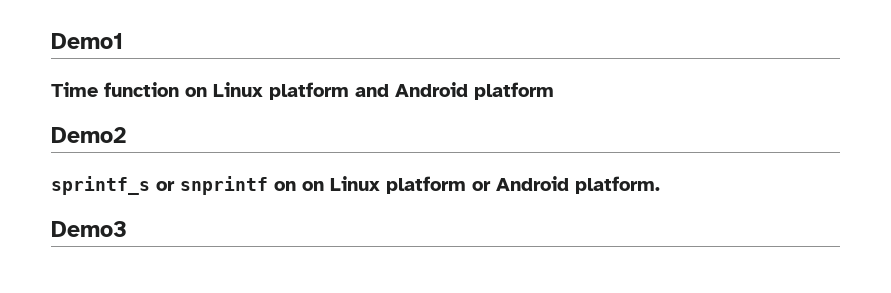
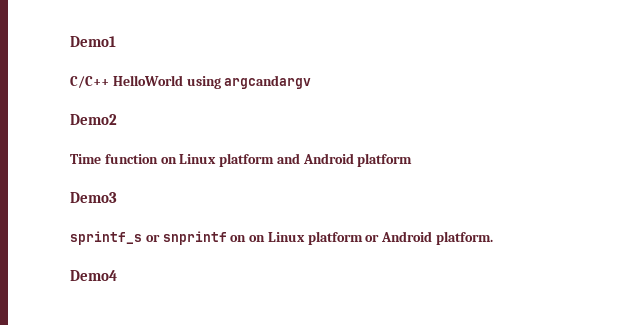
(123, 41) none -> [70,75,312,89] [70,114,117,125] // C/C++ HelloWorld using argcandargv // Demo2
[51,127,126,143] Demo2 -> [70,192,117,203] Demo3
[51,221,127,237] Demo3 -> [70,270,117,281] Demo4

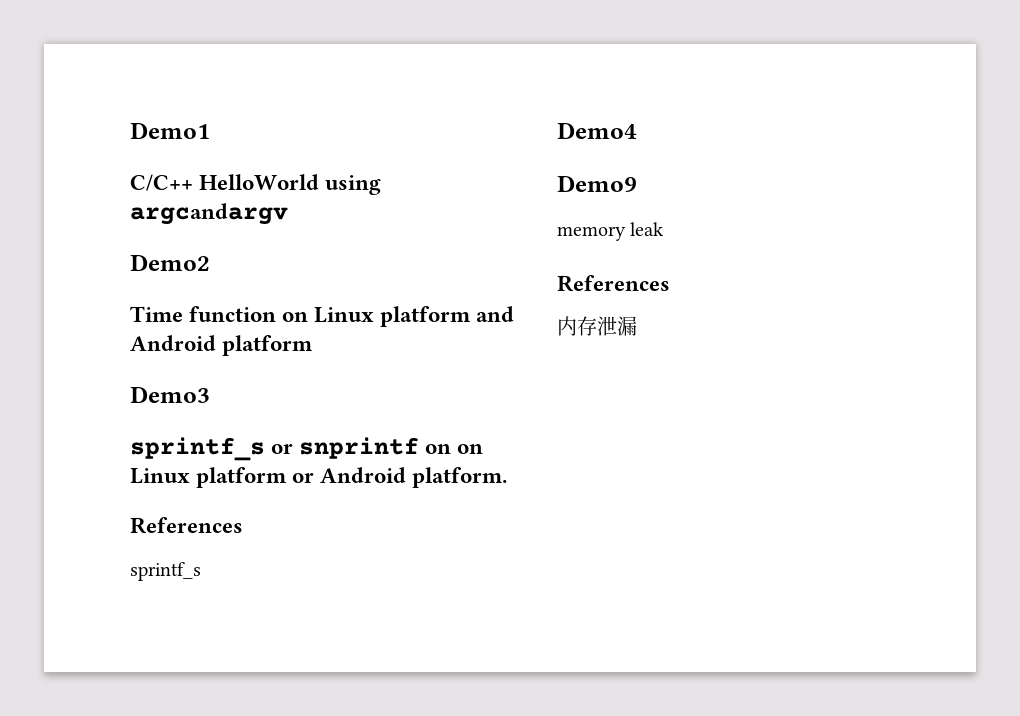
(494, 238) none -> [130,517,243,534] [130,562,201,581] // References // sprintf_s
(117, 275) none -> [557,175,637,192] [557,222,665,241] [557,275,670,292] [557,316,637,336] // Demo9 // memory leak // References // 内存泄漏

